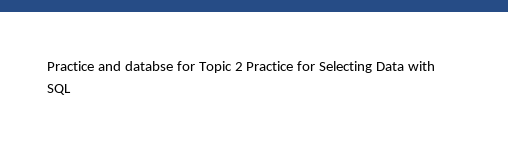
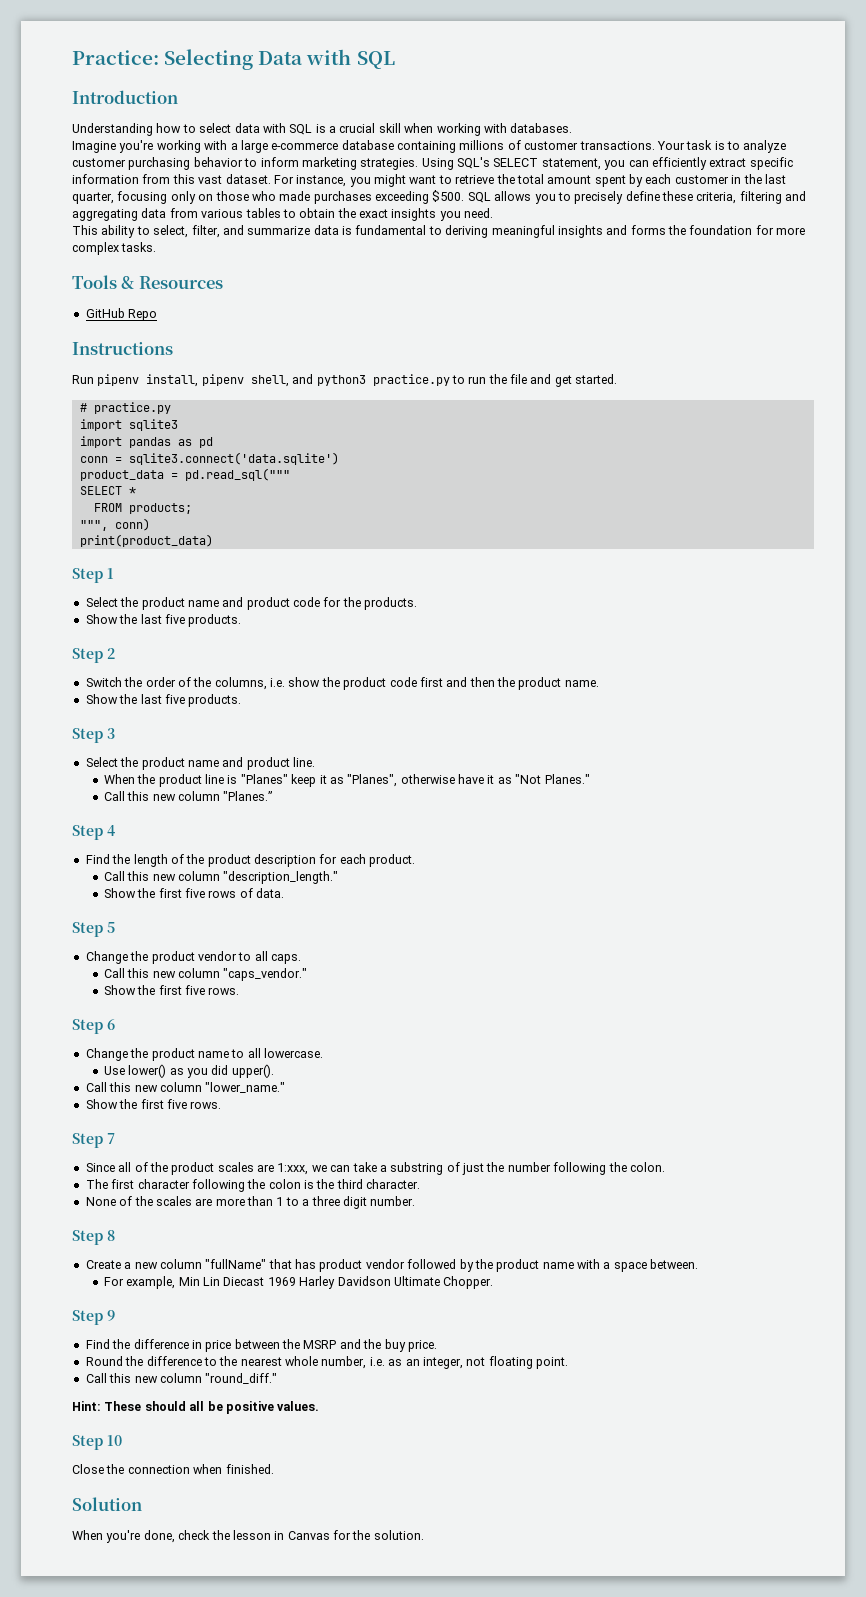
[47,61,436,73] [47,84,71,95] Practice and databse for Topic 2 Practice for Selecting Data with SQL -> [72,49,395,70] [72,90,178,104] [72,123,573,136] [72,140,787,153] [72,157,793,170] [72,174,786,187] [72,190,807,204] [72,208,494,221] [72,225,806,238] [72,242,157,255] [72,275,223,289] [85,308,158,321] [72,342,173,355] [72,374,618,387] [79,402,171,414] [79,419,178,431] [79,436,213,448] [79,452,339,465] [79,468,290,481] [79,486,136,495] [93,503,192,514] [79,518,150,531] [79,534,213,547] [72,568,114,583] [85,597,418,610] [85,614,242,627] [72,648,115,663] [85,677,599,690] [85,694,242,707] [72,728,115,743] [85,757,315,770] [103,774,590,787] [103,791,273,801] [72,825,115,840] [85,854,416,867] [103,871,339,884] [103,888,285,898] [72,922,115,937] [85,951,301,964] [103,968,308,981] [103,985,240,995] [72,1019,115,1034] [85,1048,323,1061] [103,1064,274,1078] [85,1082,286,1093] [85,1099,222,1109] [72,1133,115,1148] [85,1162,665,1175] [85,1179,421,1192] [85,1196,416,1209] [72,1230,115,1245] [85,1259,699,1272] [103,1276,494,1289] [72,1310,115,1325] [85,1339,437,1352] [85,1356,568,1369] [85,1373,278,1384] [72,1401,320,1414] [72,1435,122,1450] [72,1464,274,1474] [72,1497,142,1511] [72,1530,424,1543] Practice: Selecting Data with SQL // Introduction // Understanding how to select data with SQL is a crucial skill when working with databases. // Imagine you're working with a large e-commerce database containing millions of customer transactions. Your task is to analyze customer purchasing behavior to inform marketing strategies. Using SQL's SELECT statement, you can efficiently extract specific information from this vast dataset. For instance, you might want to retrieve the total amount spent by each customer in the last quarter, focusing only on those who made purchases exceeding $500. SQL allows you to precisely define these criteria, filtering and aggregating data from various tables to obtain the exact insights you need. // This ability to select, filter, and summarize data is fundamental to deriving meaningful insights and forms the foundation for more complex tasks. // Tools & Resources // GitHub Repo // Instructions // Run pipenv install, pipenv shell, and python3 practice.py to run the file and get started. // # practice.py // import sqlite3 // import pandas as pd // conn = sqlite3.connect('data.sqlite') // product_data = pd.read_sql(""" // SELECT * // FROM products; // """, conn) // print(product_data) // Step 1 // Select the product name and product code for the products. // Show the last five products. // Step 2 // Switch the order of the columns, i.e. show the product code first and then the product name. // Show the last five products. // Step 3 // Select the product name and product line. // When the product line is "Planes" keep it as "Planes", otherwise have it as "Not Planes." // Call this new column "Planes.” // Step 4 // Find the length of the product description for each product. // Call this new column "description_length." // Show the first five rows of data. // Step 5 // Change the product vendor to all caps. // Call this new column "caps_vendor." // Show the first five rows. // Step 6 // Change the product name to all lowercase. // Use lower() as you did upper(). // Call this new column "lower_name." // Show the first five rows. // Step 7 // Since all of the product scales are 1:xxx, we can take a substring of just the number following the colon. // The first character following the colon is the third character. // None of the scales are more than 1 to a three digit number. // Step 8 // Create a new column "fullName" that has product vendor followed by the product name with a space between. // For example, Min Lin Diecast 1969 Harley Davidson Ultimate Chopper. // Step 9 // Find the difference in price between the MSRP and the buy price. // Round the difference to the nearest whole number, i.e. as an integer, not floating point. // Call this new column "round_diff." // Hint: These should all be positive values. // Step 10 // Close the connection when finished. // Solution // When you're done, check the lesson in Canvas for the solution.

